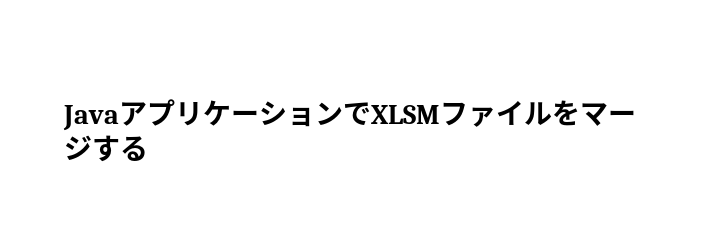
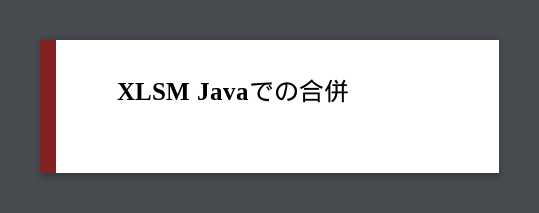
[63,99,636,131] [64,135,148,162] JavaアプリケーションでXLSMファイルをマージする -> [117,79,349,103] XLSM Javaでの合併

